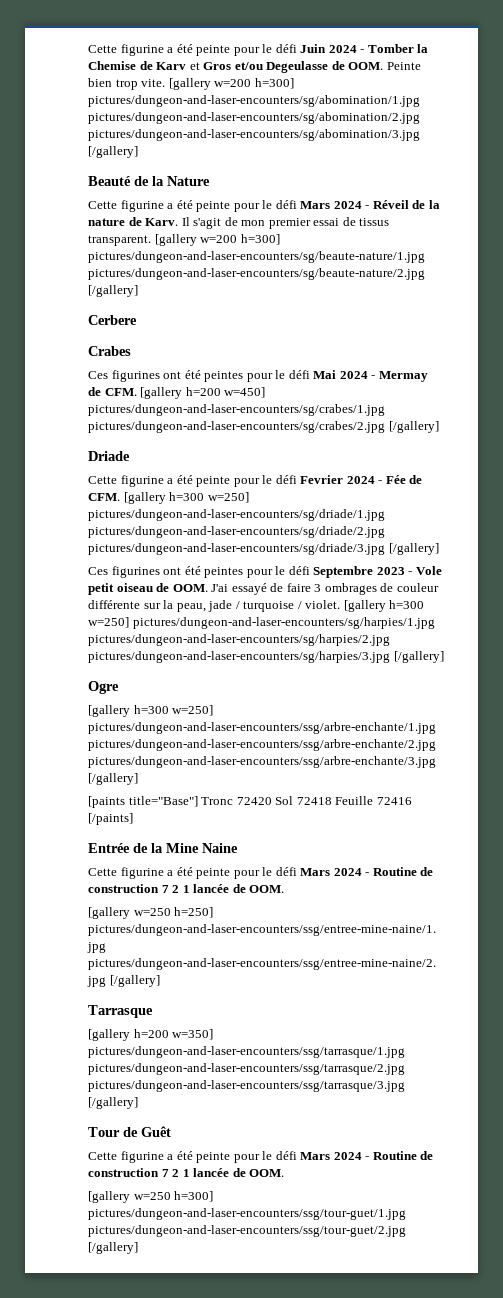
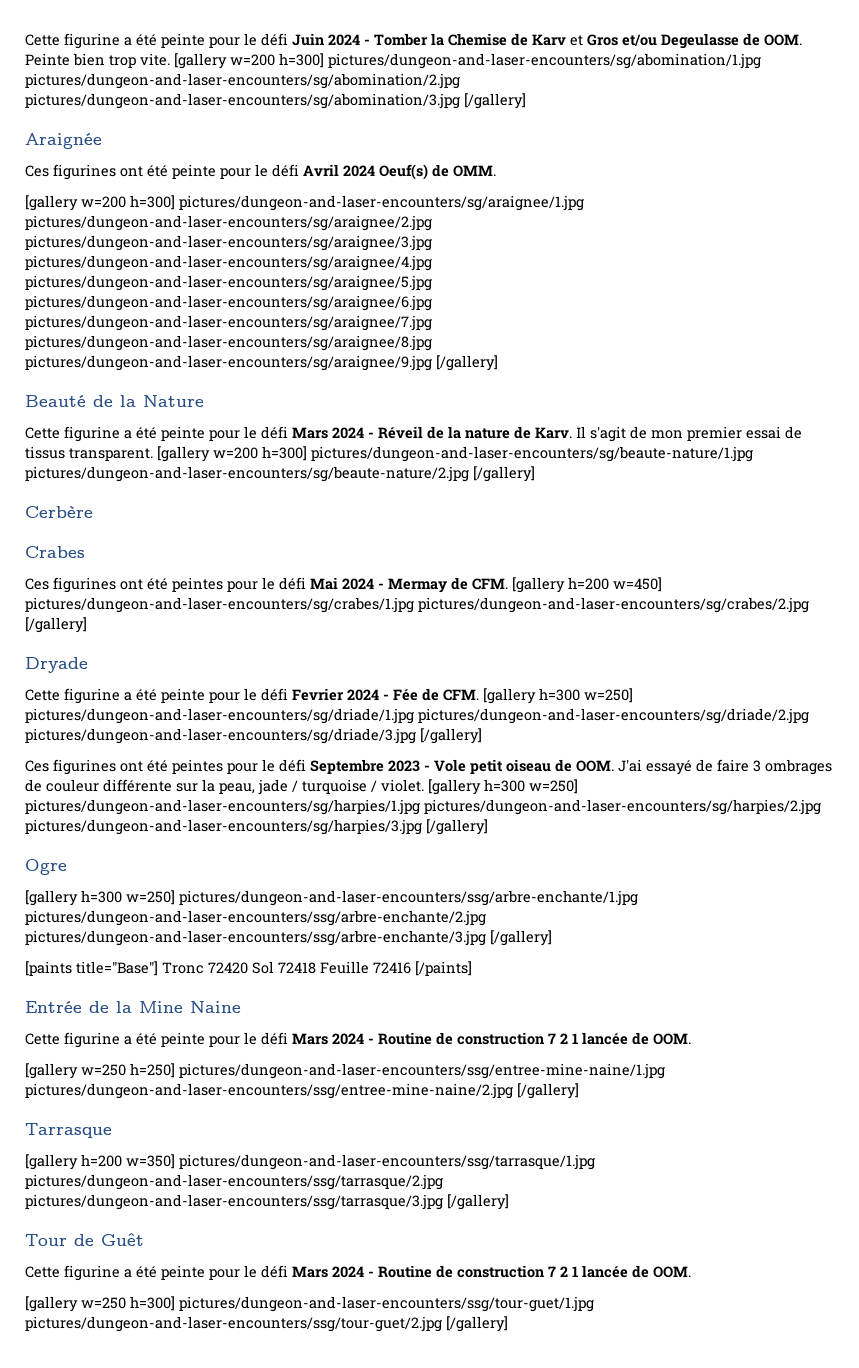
(138, 152) none -> [25,133,102,149] [25,164,496,180] [25,195,584,211] [25,215,432,231] [25,235,432,251] [25,255,432,271] [25,275,432,291] [25,295,432,311] [25,315,432,331] [25,335,432,351] [25,355,498,371] // Araignée // Ces figurines ont été peinte pour le défi Avril 2024 Oeuf(s) de OMM. // [gallery w=200 h=300] pictures/dungeon-and-laser-encounters/sg/araignee/1.jpg pictures/dungeon-and-laser-encounters/sg/araignee/2.jpg pictures/dungeon-and-laser-encounters/sg/araignee/3.jpg pictures/dungeon-and-laser-encounters/sg/araignee/4.jpg pictures/dungeon-and-laser-encounters/sg/araignee/5.jpg pictures/dungeon-and-laser-encounters/sg/araignee/6.jpg pictures/dungeon-and-laser-encounters/sg/araignee/7.jpg pictures/dungeon-and-laser-encounters/sg/araignee/8.jpg pictures/dungeon-and-laser-encounters/sg/araignee/9.jpg [/gallery]
[88,315,137,325] Cerbere -> [25,506,93,518] Cerbère
[88,451,130,461] Driade -> [25,657,88,673] Dryade

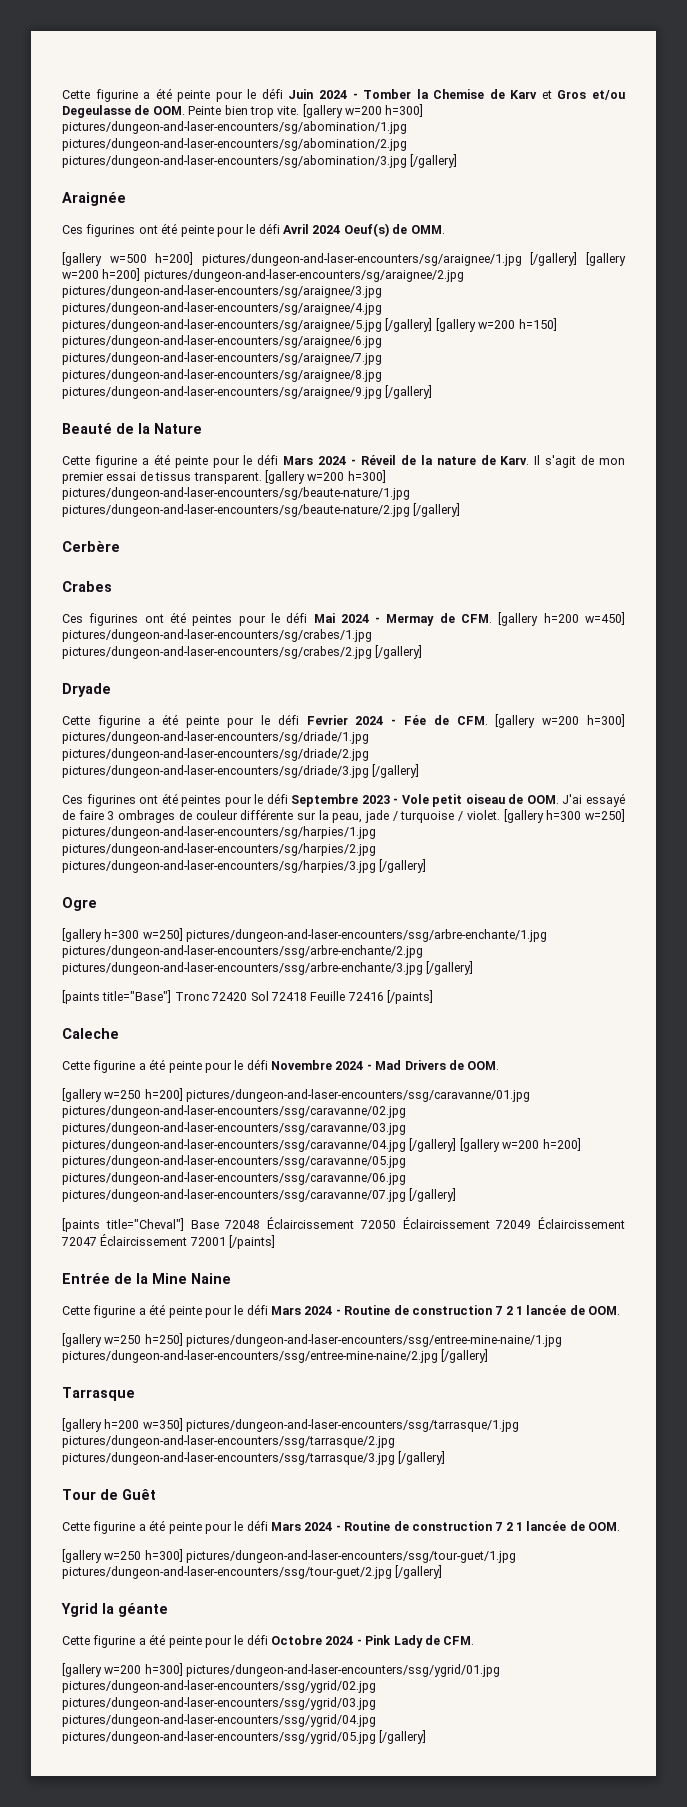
[81,195,584,211] [25,215,432,231] [25,235,432,251] [25,255,432,271] [25,275,432,291] w=200 h=300] pictures/dungeon-and-laser-encounters/sg/araignee/1.jpg pictures/dungeon-and-laser-encounters/sg/araignee/2.jpg pictures/dungeon-and-laser-encounters/sg/araignee/3.jpg pictures/dungeon-and-laser-encounters/sg/araignee/4.jpg pictures/dungeon-and-laser-encounters/sg/araignee/5.jpg -> [109,252,626,266] [62,268,464,282] [62,285,382,298] [62,302,382,315] [62,318,557,332] w=500 h=200] pictures/dungeon-and-laser-encounters/sg/araignee/1.jpg [/gallery] [gallery w=200 h=200] pictures/dungeon-and-laser-encounters/sg/araignee/2.jpg pictures/dungeon-and-laser-encounters/sg/araignee/3.jpg pictures/dungeon-and-laser-encounters/sg/araignee/4.jpg pictures/dungeon-and-laser-encounters/sg/araignee/5.jpg [/gallery] [gallery w=200 h=150]
[539,688,633,703] h=300 w=250] -> [542,714,625,727] w=200 h=300]
(472, 968) none -> [62,1028,119,1039] [62,1059,500,1073] [62,1088,531,1102] [62,1105,406,1118] [62,1122,406,1135] [62,1138,581,1152] [62,1155,406,1168] [62,1172,406,1185] [62,1188,457,1202] [62,1217,625,1232] [61,1234,276,1249] // Caleche // Cette figurine a été peinte pour le défi Novembre 2024 - Mad Drivers de OOM. // [gallery w=250 h=200] pictures/dungeon-and-laser-encounters/ssg/caravanne/01.jpg pictures/dungeon-and-laser-encounters/ssg/caravanne/02.jpg pictures/dungeon-and-laser-encounters/ssg/caravanne/03.jpg pictures/dungeon-and-laser-encounters/ssg/caravanne/04.jpg [/gallery] [gallery w=200 h=200] pictures/dungeon-and-laser-encounters/ssg/caravanne/05.jpg pictures/dungeon-and-laser-encounters/ssg/caravanne/06.jpg pictures/dungeon-and-laser-encounters/ssg/caravanne/07.jpg [/gallery] // [paints title="Cheval"] Base 72048 Éclaircissement 72050 Éclaircissement 72049 Éclaircissement 72047 Éclaircissement 72001 [/paints]
(508, 1324) none -> [61,1603,168,1617] [62,1634,475,1648] [62,1663,501,1677] [62,1680,376,1693] [62,1697,376,1710] [62,1714,376,1727] [62,1730,427,1744] // Ygrid la géante // Cette figurine a été peinte pour le défi Octobre 2024 - Pink Lady de CFM. // [gallery w=200 h=300] pictures/dungeon-and-laser-encounters/ssg/ygrid/01.jpg pictures/dungeon-and-laser-encounters/ssg/ygrid/02.jpg pictures/dungeon-and-laser-encounters/ssg/ygrid/03.jpg pictures/dungeon-and-laser-encounters/ssg/ygrid/04.jpg pictures/dungeon-and-laser-encounters/ssg/ygrid/05.jpg [/gallery]

